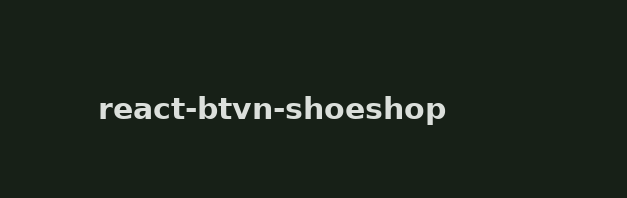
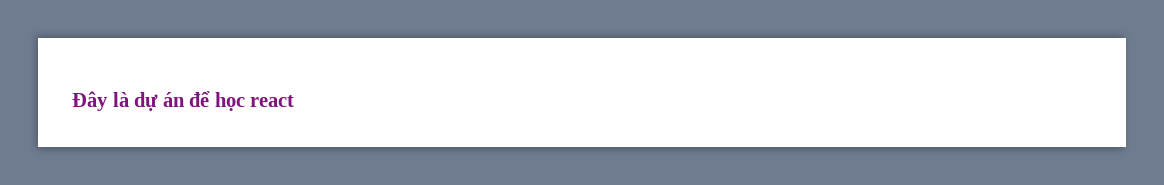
[98,96,446,125] react-btvn-shoeshop -> [72,91,295,111] Đây là dự án để học react

